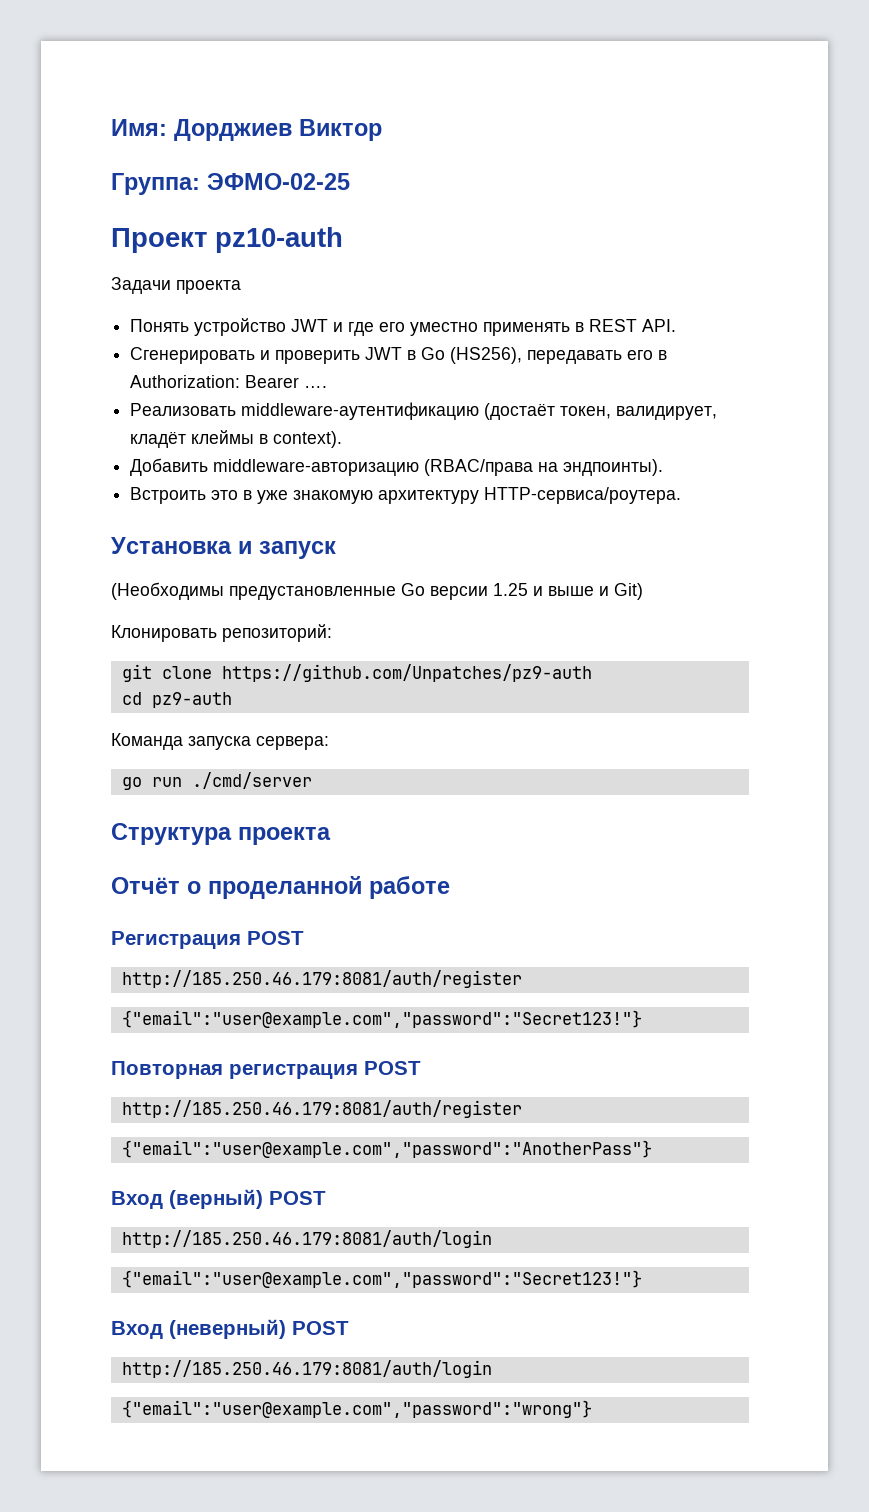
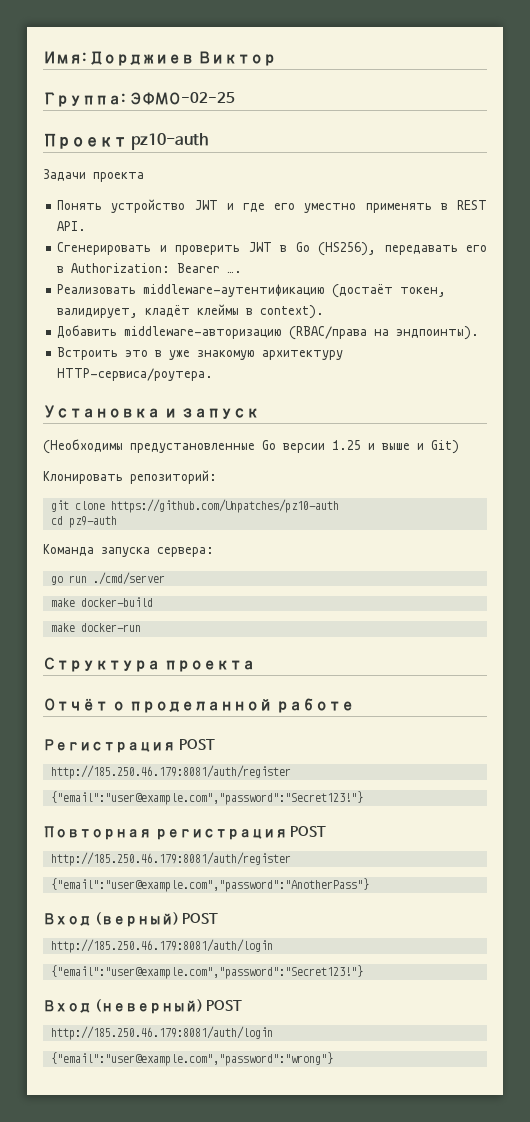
[221,664,592,682] https://github.com/Unpatches/pz9-auth -> [110,499,339,513] https://github.com/Unpatches/pz10-auth
(312, 780) none -> [50,597,153,607] [50,623,141,632] // make docker-build // make docker-run

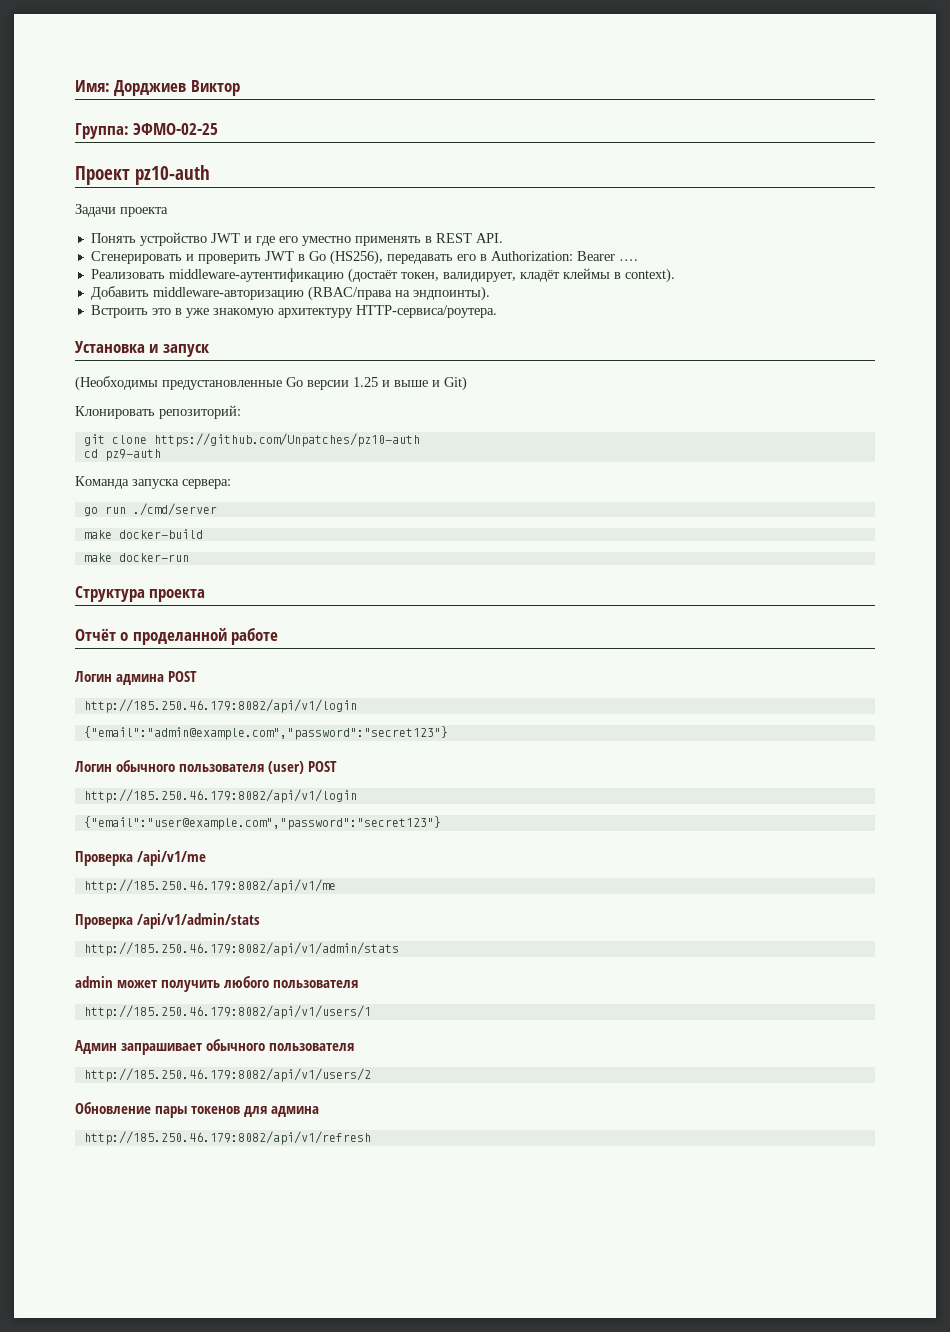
[43,739,215,753] [50,765,291,779] [50,791,363,805] [43,826,327,840] [50,852,291,866] [50,878,369,892] [43,912,219,927] [50,939,273,953] [50,965,363,979] [43,999,243,1014] [50,1026,273,1040] [50,1052,333,1066] Регистрация POST // http://185.250.46.179:8081/auth/register // {"email":"user@example.com","password":"Secret123!"} // Повторная регистрация POST // http://185.250.46.179:8081/auth/register // {"email":"user@example.com","password":"AnotherPass"} // Вход (верный) POST // http://185.250.46.179:8081/auth/login // {"email":"user@example.com","password":"Secret123!"} // Вход (неверный) POST // http://185.250.46.179:8081/auth/login // {"email":"user@example.com","password":"wrong"} -> [75,671,198,685] [83,699,357,713] [83,726,448,740] [75,760,338,774] [83,789,357,803] [83,816,441,830] [75,850,207,866] [83,879,336,893] [75,913,261,929] [83,942,399,956] [75,976,359,992] [83,1005,371,1019] [75,1039,355,1055] [83,1068,371,1082] [75,1102,320,1118] [83,1131,371,1145] Логин админа POST // http://185.250.46.179:8082/api/v1/login // {"email":"admin@example.com","password":"secret123"} // Логин обычного пользователя (user) POST // http://185.250.46.179:8082/api/v1/login // {"email":"user@example.com","password":"secret123"} // Проверка /api/v1/me // http://185.250.46.179:8082/api/v1/me // Проверка /api/v1/admin/stats // http://185.250.46.179:8082/api/v1/admin/stats // admin может получить любого пользователя // http://185.250.46.179:8082/api/v1/users/1 // Админ запрашивает обычного пользователя // http://185.250.46.179:8082/api/v1/users/2 // Обновление пары токенов для админа // http://185.250.46.179:8082/api/v1/refresh

